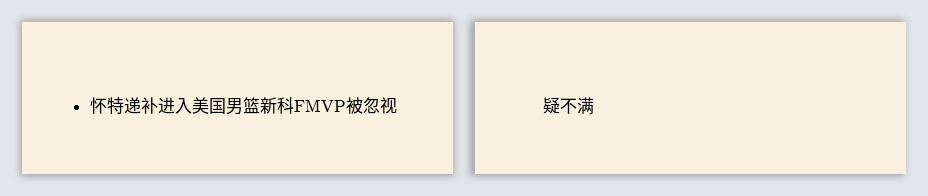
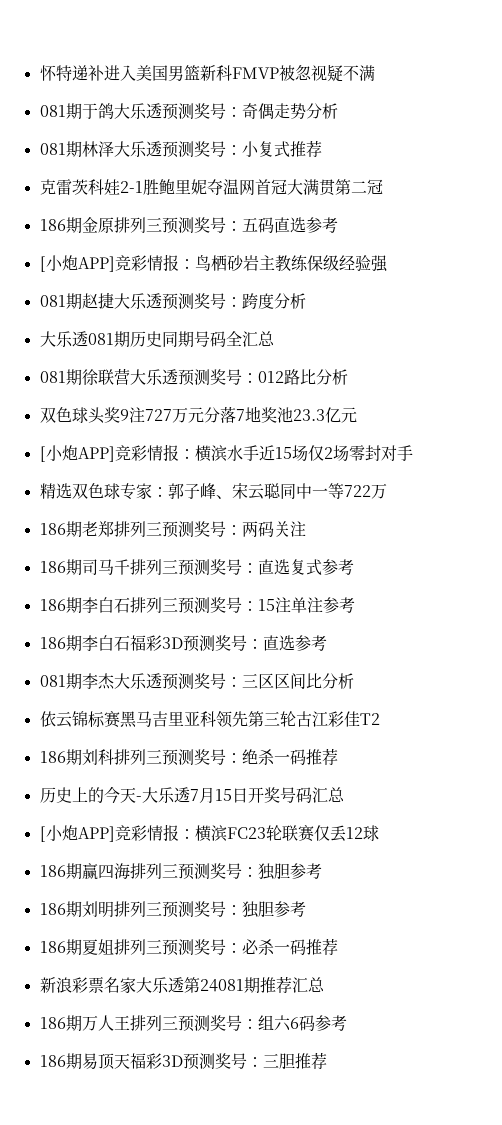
(594, 105) none -> [39,103,338,120] [39,140,322,158] [39,179,383,196] [39,217,338,234] [39,254,388,272] [39,292,306,310] [39,331,275,347] [39,368,348,386] [39,406,357,424] [39,444,413,462] [39,483,387,500] [39,521,306,538] [39,559,354,576] [39,597,355,614] [39,635,327,652] [39,673,354,690] [39,711,380,728] [39,748,338,766] [39,786,345,804] [39,824,379,842] [39,863,322,880] [39,901,306,918] [39,938,338,956] [39,976,325,994] [39,1015,347,1032] [39,1052,327,1070] // 081期于鸽大乐透预测奖号：奇偶走势分析 // 081期林泽大乐透预测奖号：小复式推荐 // 克雷茨科娃2-1胜鲍里妮夺温网首冠大满贯第二冠 // 186期金原排列三预测奖号：五码直选参考 // [小炮APP]竞彩情报：鸟栖砂岩主教练保级经验强 // 081期赵捷大乐透预测奖号：跨度分析 // 大乐透081期历史同期号码全汇总 // 081期徐联营大乐透预测奖号：012路比分析 // 双色球头奖9注727万元分落7地奖池23.3亿元 // [小炮APP]竞彩情报：横滨水手近15场仅2场零封对手 // 精选双色球专家：郭子峰、宋云聪同中一等722万 // 186期老郑排列三预测奖号：两码关注 // 186期司马千排列三预测奖号：直选复式参考 // 186期李白石排列三预测奖号：15注单注参考 // 186期李白石福彩3D预测奖号：直选参考 // 081期李杰大乐透预测奖号：三区区间比分析 // 依云锦标赛黑马吉里亚科领先第三轮古江彩佳T2 // 186期刘科排列三预测奖号：绝杀一码推荐 // 历史上的今天-大乐透7月15日开奖号码汇总 // [小炮APP]竞彩情报：横滨FC23轮联赛仅丢12球 // 186期赢四海排列三预测奖号：独胆参考 // 186期刘明排列三预测奖号：独胆参考 // 186期夏姐排列三预测奖号：必杀一码推荐 // 新浪彩票名家大乐透第24081期推荐汇总 // 186期万人王排列三预测奖号：组六6码参考 // 186期易顶天福彩3D预测奖号：三胆推荐

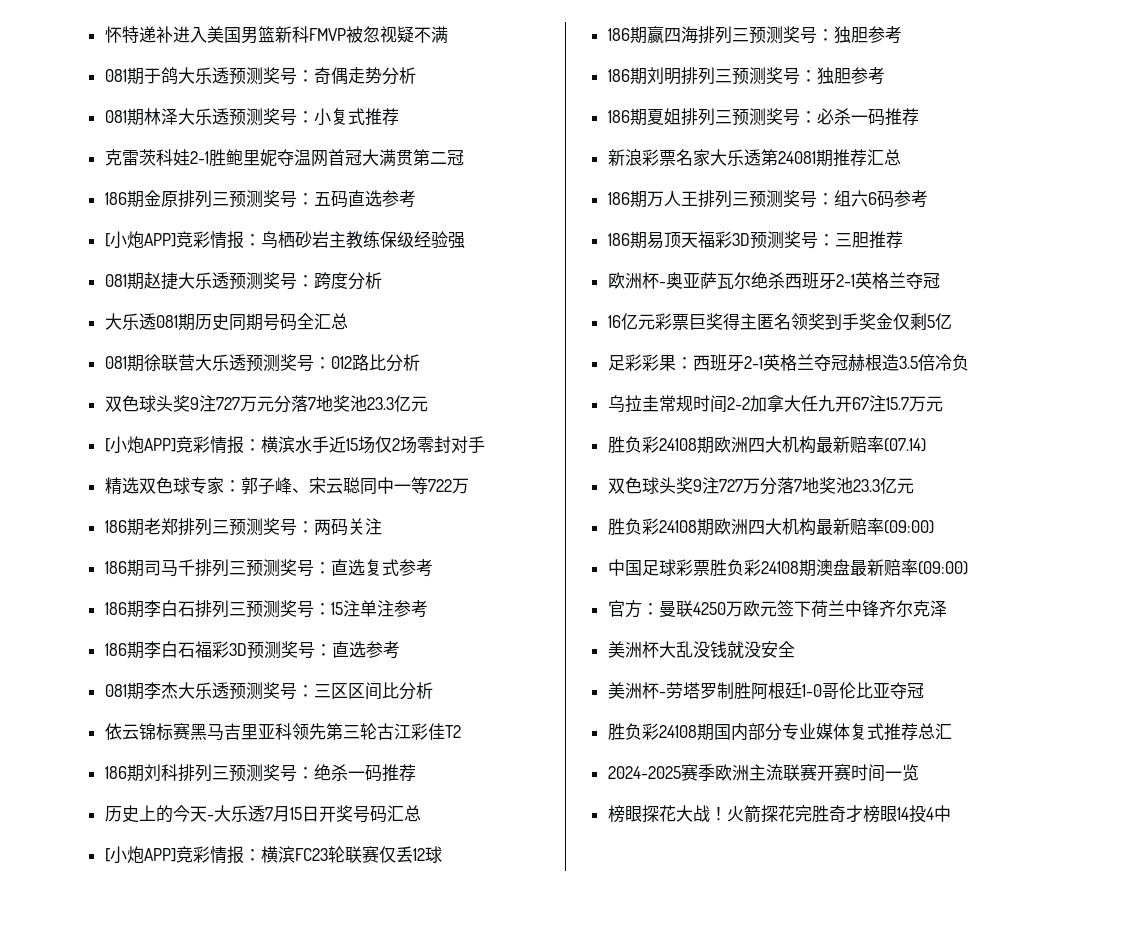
(327, 1061) none -> [607,272,940,290] [607,313,952,331] [607,354,969,372] [607,395,943,413] [607,436,926,454] [607,477,914,495] [607,518,934,536] [607,559,968,577] [607,600,947,618] [607,641,795,658] [607,682,924,700] [607,723,952,741] [607,763,919,782] [607,805,951,823] // 欧洲杯-奥亚萨瓦尔绝杀西班牙2-1英格兰夺冠 // 16亿元彩票巨奖得主匿名领奖到手奖金仅剩5亿 // 足彩彩果：西班牙2-1英格兰夺冠赫根造3.5倍冷负 // 乌拉圭常规时间2-2加拿大任九开67注15.7万元 // 胜负彩24108期欧洲四大机构最新赔率(07.14) // 双色球头奖9注727万分落7地奖池23.3亿元 // 胜负彩24108期欧洲四大机构最新赔率(09:00) // 中国足球彩票胜负彩24108期澳盘最新赔率(09:00) // 官方：曼联4250万欧元签下荷兰中锋齐尔克泽 // 美洲杯大乱没钱就没安全 // 美洲杯-劳塔罗制胜阿根廷1-0哥伦比亚夺冠 // 胜负彩24108期国内部分专业媒体复式推荐总汇 // 2024-2025赛季欧洲主流联赛开赛时间一览 // 榜眼探花大战！火箭探花完胜奇才榜眼14投4中

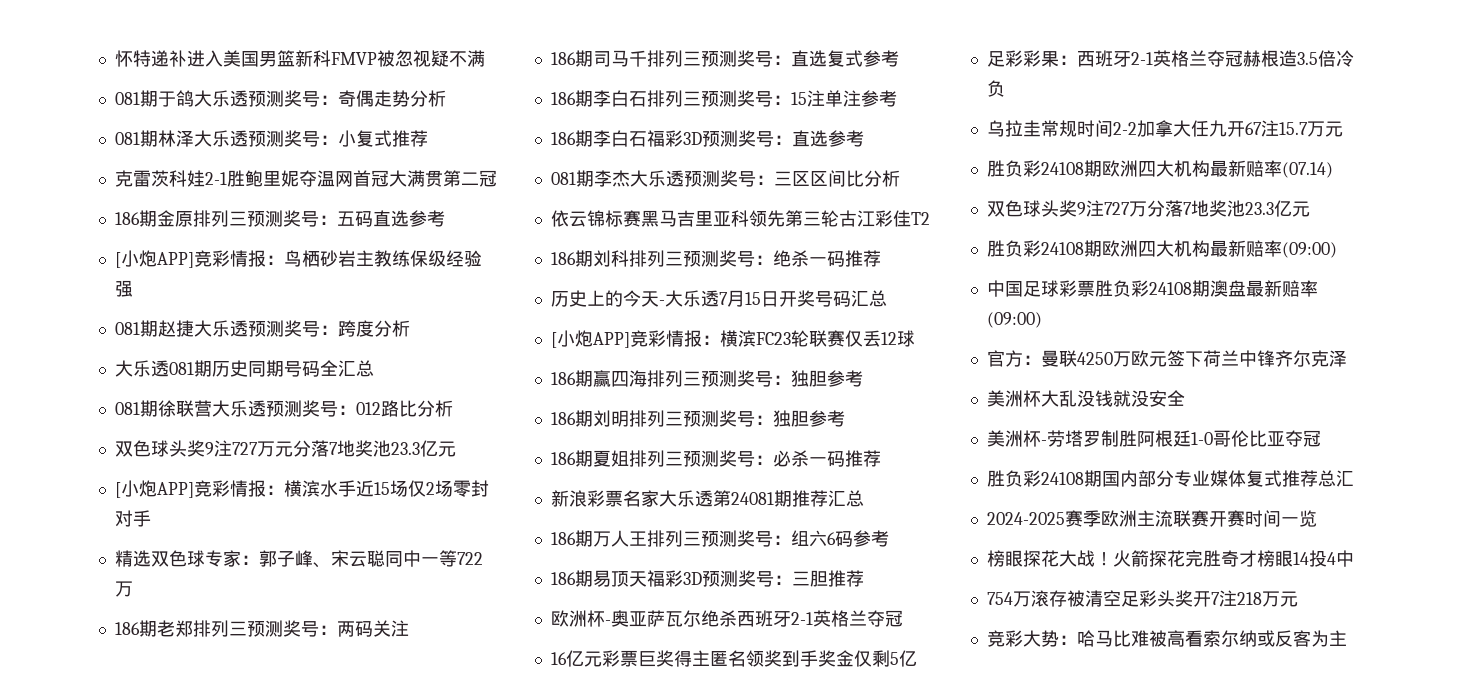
(951, 813) none -> [986,590,1298,607] [986,630,1347,647] // 754万滚存被清空足彩头奖开7注218万元 // 竞彩大势：哈马比难被高看索尔纳或反客为主

